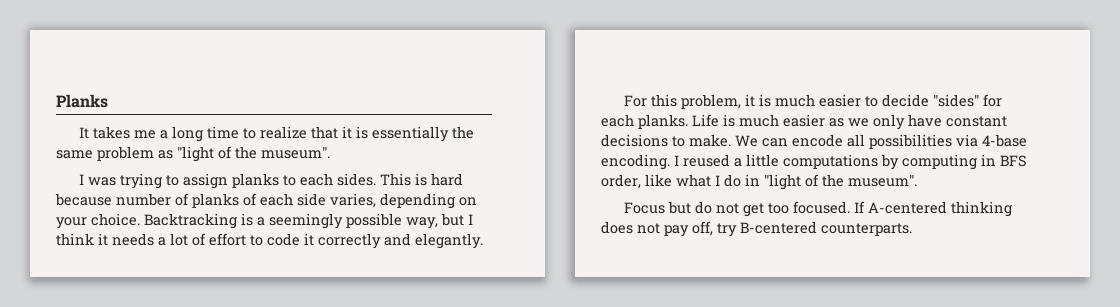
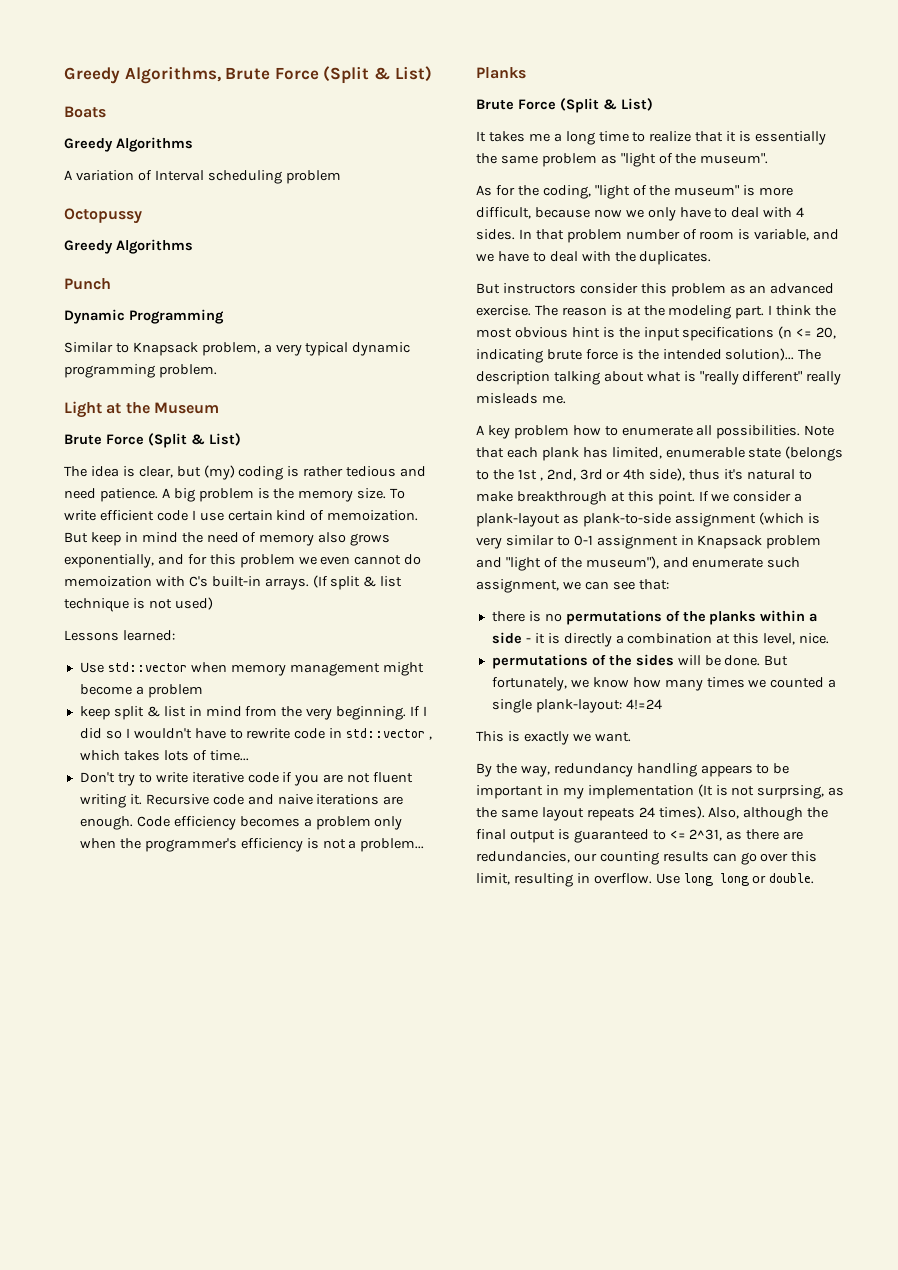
[56,94,108,108] Planks -> [64,66,432,84] [64,106,106,118] [64,137,193,152] [64,170,341,184] [64,208,142,224] [64,239,193,254] [64,278,111,290] [64,309,224,324] [64,342,411,356] [64,364,217,378] [64,401,219,418] [64,433,241,448] [64,465,427,480] [64,488,406,502] [64,510,419,521] [64,532,391,546] [64,554,422,568] [64,575,403,590] [64,597,213,612] [64,630,175,641] [79,662,424,676] [79,684,203,698] [79,706,428,720] [79,728,433,740] [79,750,249,761] [79,772,414,786] [79,794,404,808] [79,816,403,830] [79,838,425,852] [476,67,526,79] [476,98,653,113] Greedy Algorithms, Brute Force (Split & List) // Boats // Greedy Algorithms // A variation of Interval scheduling problem // Octopussy // Greedy Algorithms // Punch // Dynamic Programming // Similar to Knapsack problem, a very typical dynamic programming problem. // Light at the Museum // Brute Force (Split & List) // The idea is clear, but (my) coding is rather tedious and need patience. A big problem is the memory size. To write efficient code I use certain kind of memoization. But keep in mind the need of memory also grows exponentially, and for this problem we even cannot do memoization with C's built-in arrays. (If split & list technique is not used) // Lessons learned: // Use std::vector when memory management might become a problem // keep split & list in mind from the very beginning. If I did so I wouldn't have to rewrite code in std::vector , which takes lots of time... // Don't try to write iterative code if you are not fluent writing it. Recursive code and naive iterations are enough. Code efficiency becomes a problem only when the programmer's efficiency is not a problem... // Planks // Brute Force (Split & List)
[79,173,464,189] [55,193,477,209] [56,213,473,229] [56,233,483,249] [624,94,1003,109] [601,114,1007,130] [601,134,1027,149] [601,154,1027,170] [601,174,917,190] [624,201,1013,217] [601,221,912,237] I was trying to assign planks to each sides. This is hard because number of planks of each side varies, depending on your choice. Backtracking is a seemingly possible way, but I think it needs a lot of effort to code it correctly and elegantly. // For this problem, it is much easier to decide "sides" for each planks. Life is much easier as we only have constant decisions to make. We can encode all possibilities via 4-base encoding. I reused a little computations by computing in BFS order, like what I do in "light of the museum". // Focus but do not get too focused. If A-centered thinking does not pay off, try B-centered counterparts. -> [476,185,794,199] [476,207,805,221] [476,229,840,243] [476,251,712,265] [476,283,835,297] [476,305,837,319] [476,326,837,341] [476,348,822,363] [476,371,842,385] [476,393,566,404] [476,425,835,439] [476,446,844,461] [476,468,812,481] [476,491,803,505] [476,512,820,527] [476,535,822,549] [476,556,801,571] [476,579,669,593] [491,610,818,625] [491,632,830,647] [491,654,789,669] [491,677,837,691] [491,699,662,713] [476,731,631,745] [476,763,790,777] [476,784,845,799] [476,806,829,821] [476,829,804,843] [476,851,818,865] [476,873,815,887] As for the coding, "light of the museum" is more difficult, because now we only have to deal with 4 sides. In that problem number of room is variable, and we have to deal with the duplicates. // But instructors consider this problem as an advanced exercise. The reason is at the modeling part. I think the most obvious hint is the input specifications (n <= 20, indicating brute force is the intended solution)... The description talking about what is "really different" really misleads me. // A key problem how to enumerate all possibilities. Note that each plank has limited, enumerable state (belongs to the 1st , 2nd, 3rd or 4th side), thus it's natural to make breakthrough at this point. If we consider a plank-layout as plank-to-side assignment (which is very similar to 0-1 assignment in Knapsack problem and "light of the museum"), and enumerate such assignment, we can see that: // there is no permutations of the planks within a side - it is directly a combination at this level, nice. // permutations of the sides will be done. But fortunately, we know how many times we counted a single plank-layout: 4!=24 // This is exactly we want. // By the way, redundancy handling appears to be important in my implementation (It is not surprsing, as the same layout repeats 24 times). Also, although the final output is guaranteed to <= 2^31, as there are redundancies, our counting results can go over this limit, resulting in overflow. Use long long or double.

